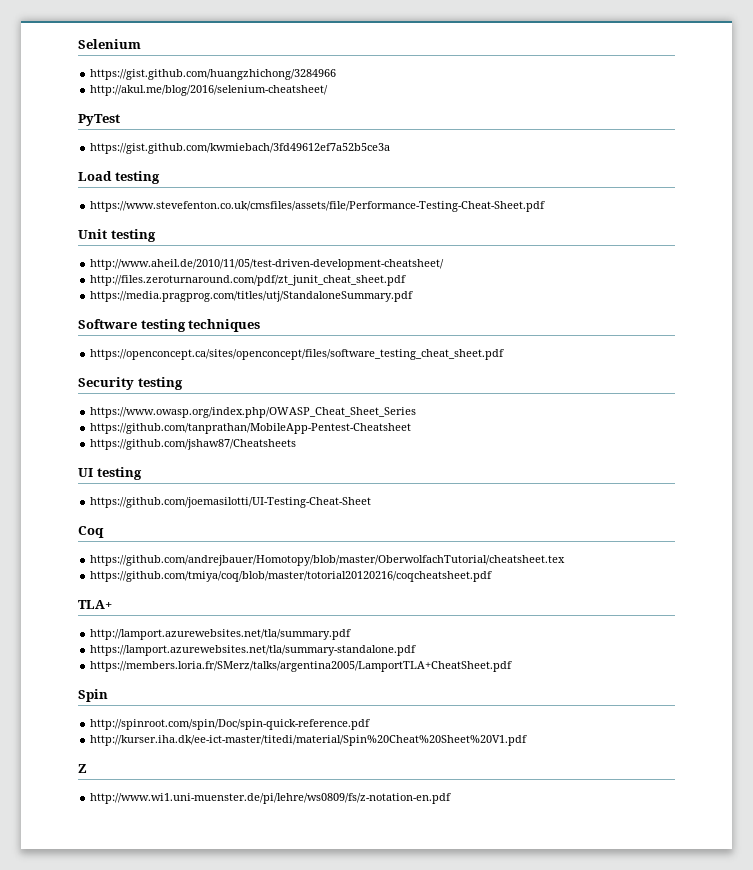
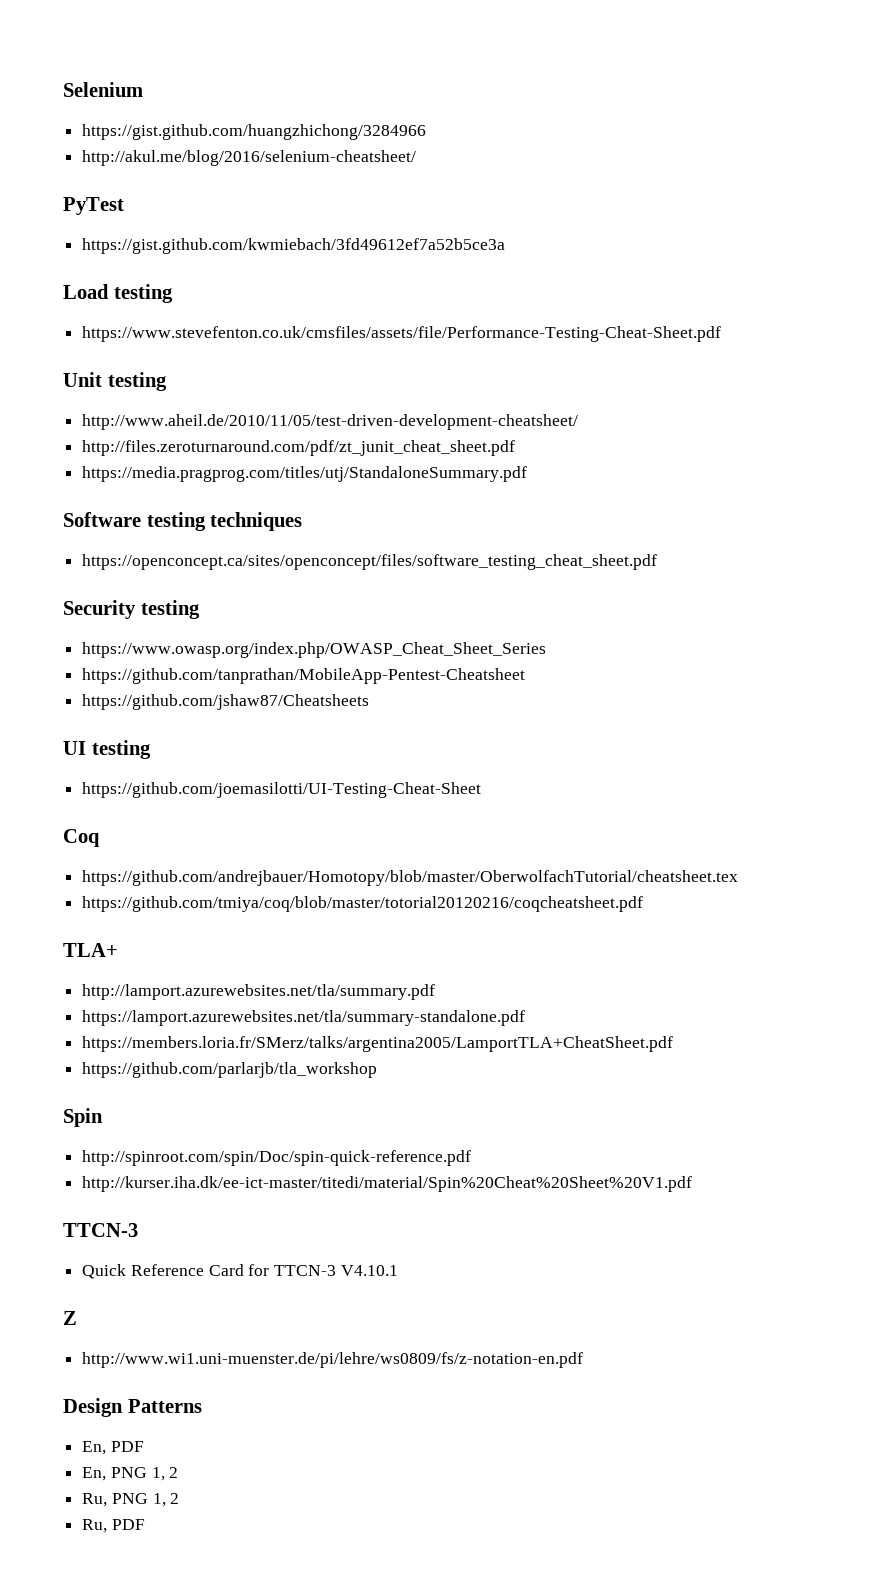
(513, 666) none -> [82,1062,378,1078] // https://github.com/parlarjb/tla_workshop
[78,764,87,773] [90,793,452,804] Z // http://www.wi1.uni-muenster.de/pi/lehre/ws0809/fs/z-notation-en.pdf -> [63,1223,138,1237] [82,1264,398,1279] [63,1311,77,1325] [82,1352,584,1368] [63,1398,202,1417] [82,1441,144,1455] [82,1467,179,1481] [82,1493,180,1507] [82,1519,145,1533] TTCN-3 // Quick Reference Card for TTCN-3 V4.10.1 // Z // http://www.wi1.uni-muenster.de/pi/lehre/ws0809/fs/z-notation-en.pdf // Design Patterns // En, PDF // En, PNG 1, 2 // Ru, PNG 1, 2 // Ru, PDF

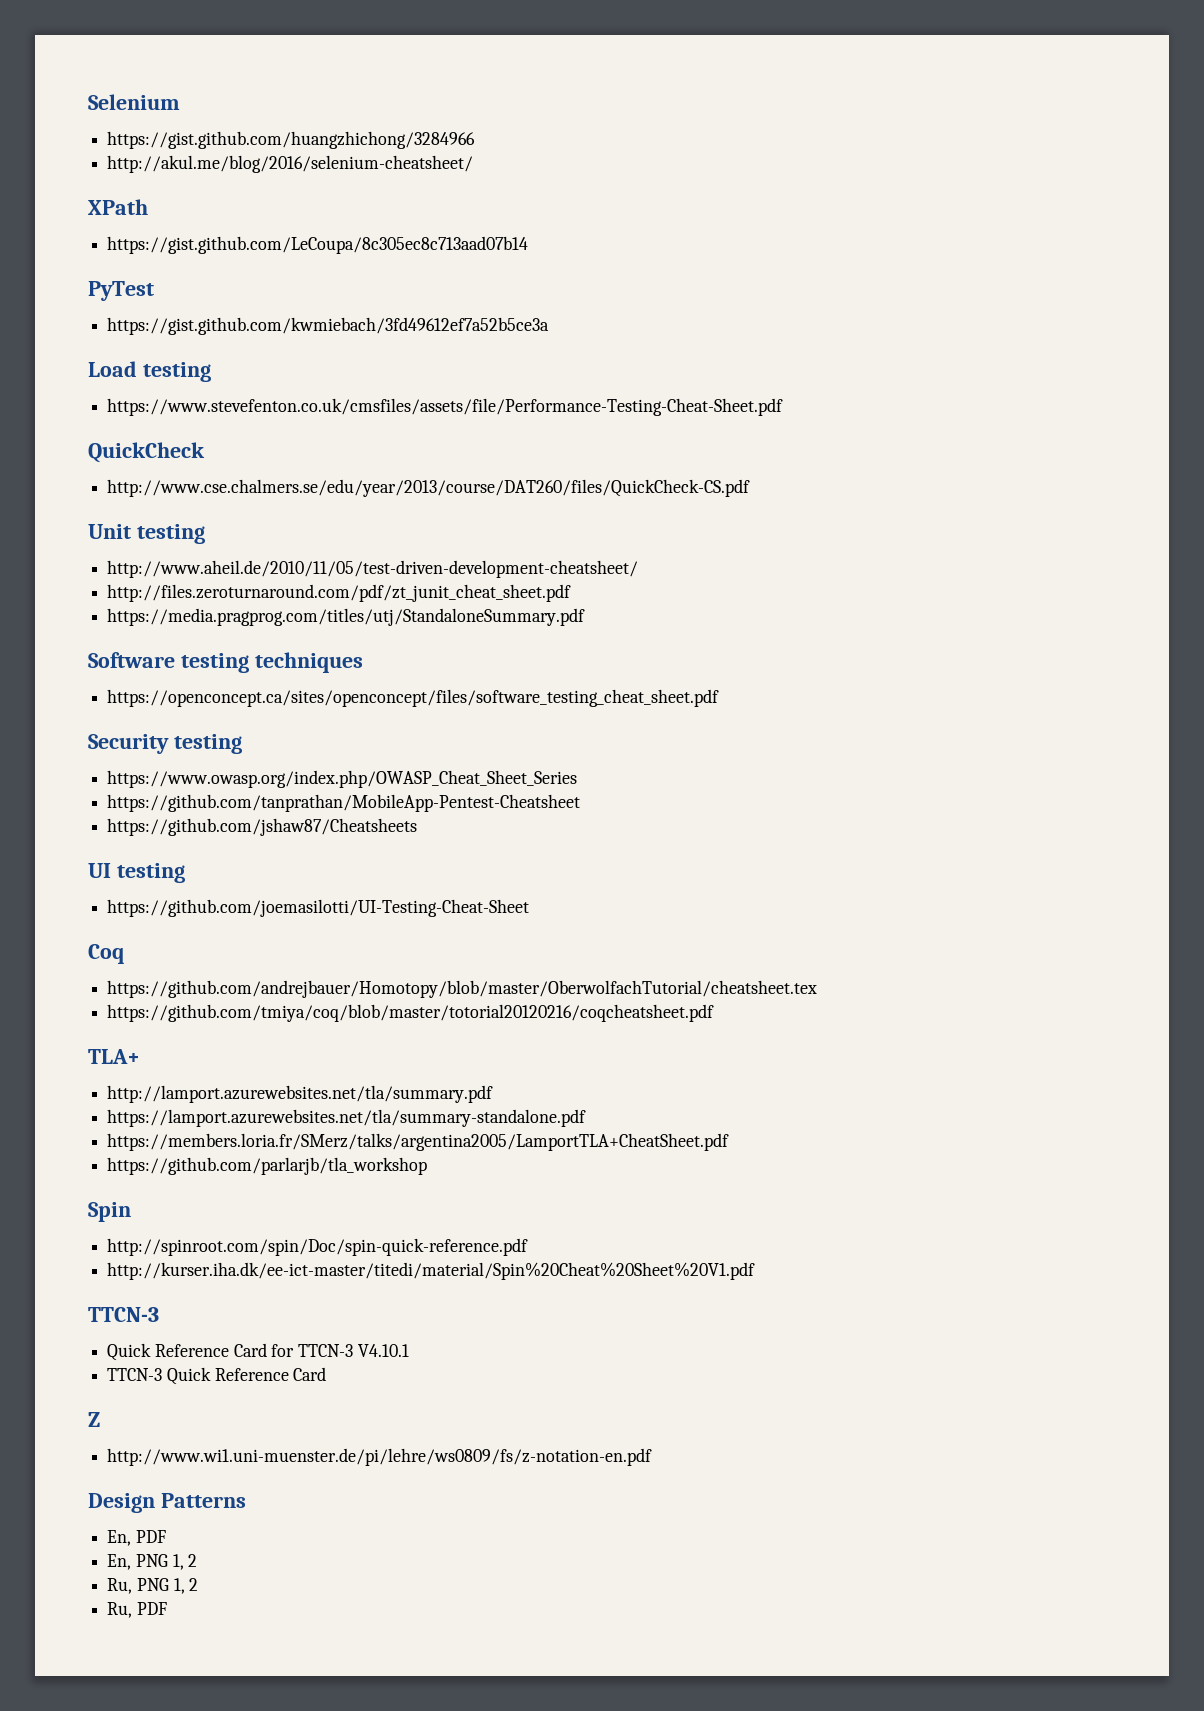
(417, 158) none -> [88,199,148,215] [107,236,529,254] // XPath // https://gist.github.com/LeCoupa/8c305ec8c713aad07b14
(722, 334) none -> [88,442,205,463] [107,479,751,497] // QuickCheck // http://www.cse.chalmers.se/edu/year/2013/course/DAT260/files/QuickCheck-CS.pdf
(398, 1270) none -> [107,1367,327,1385] // TTCN-3 Quick Reference Card

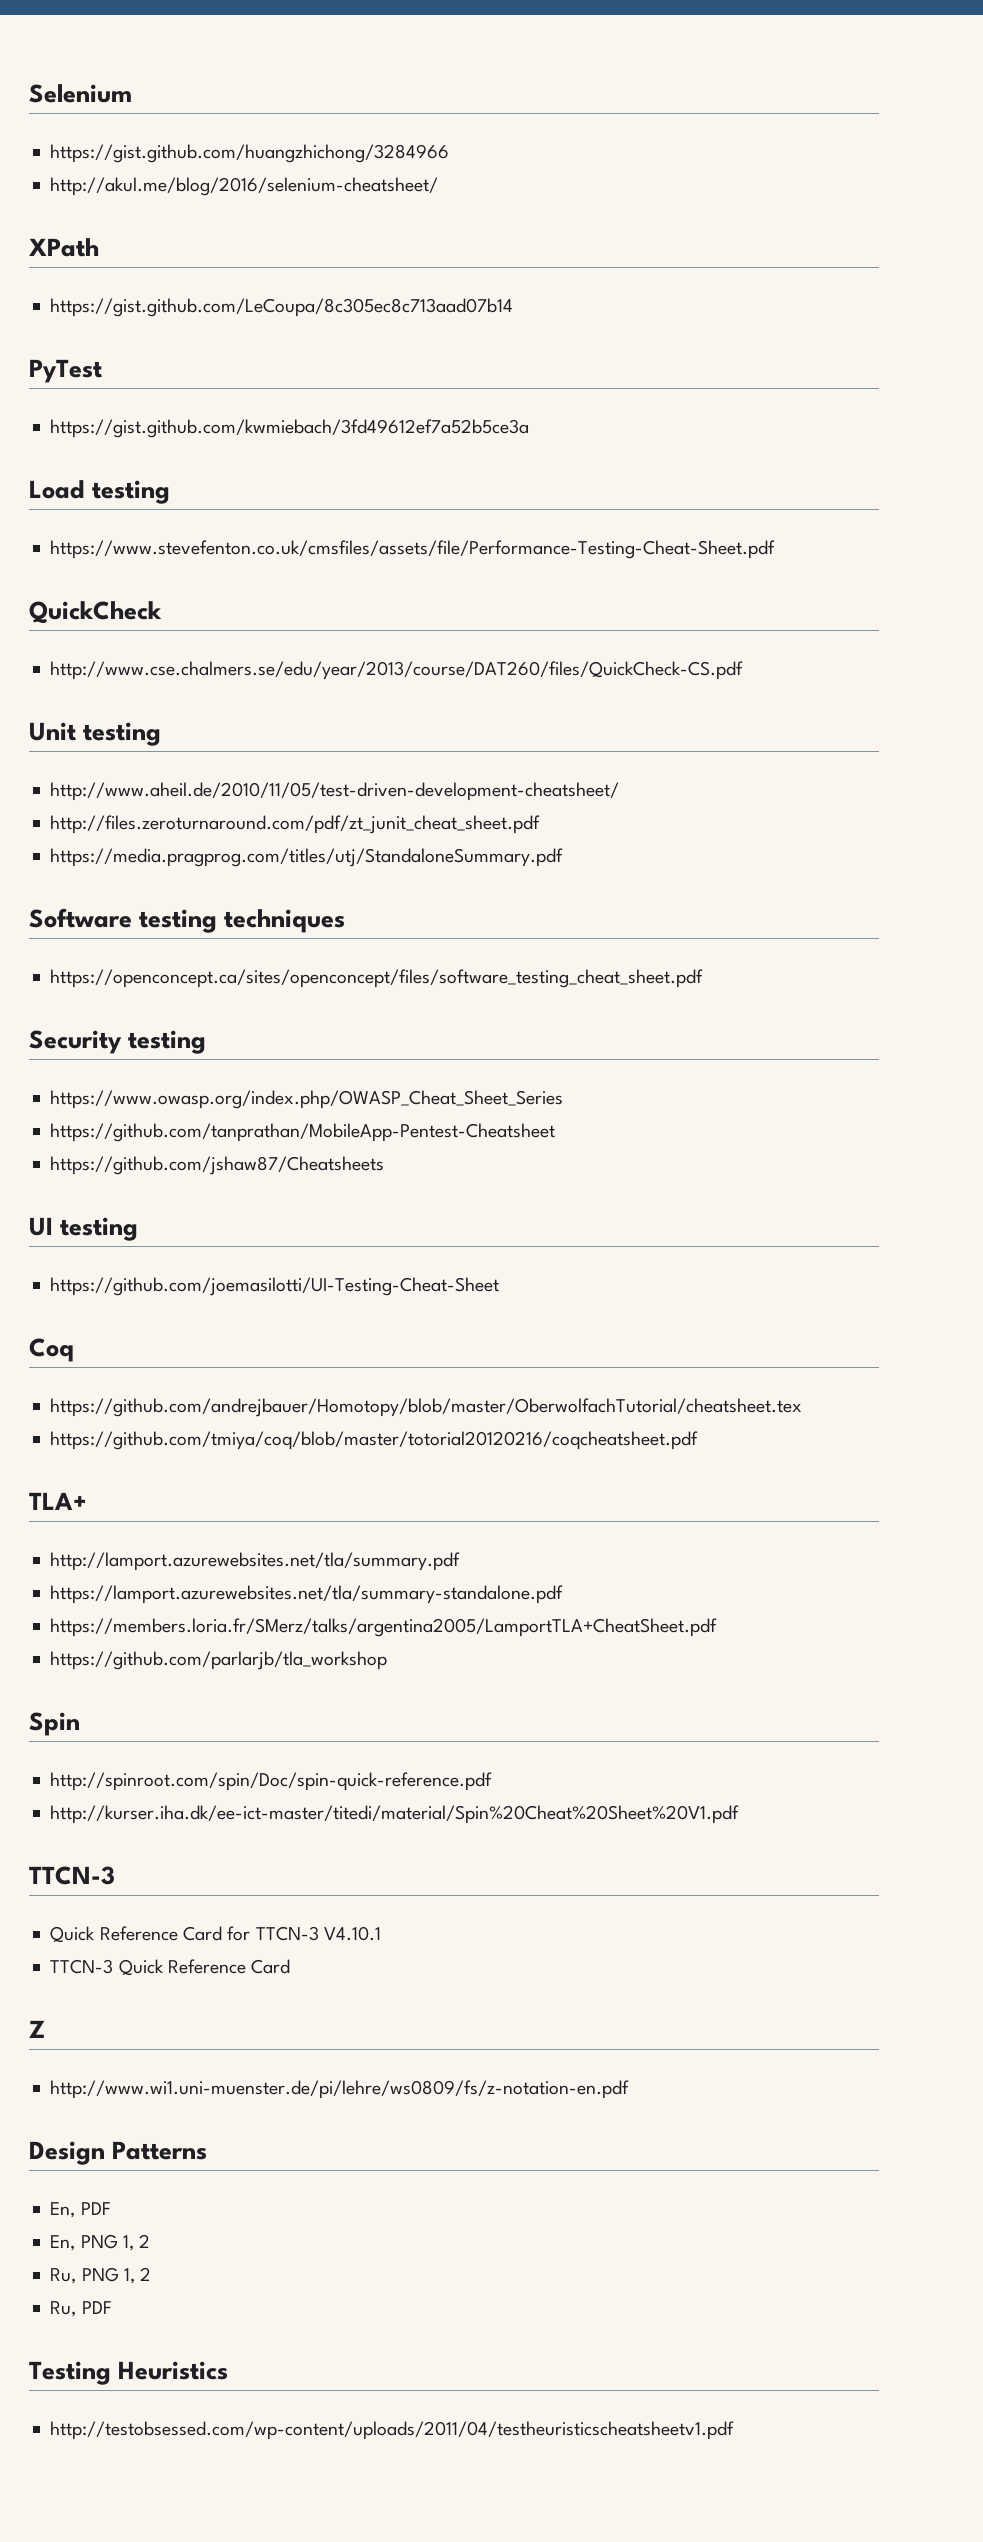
(167, 1608) none -> [29,2361,229,2385] [50,2421,735,2440] // Testing Heuristics // http://testobsessed.com/wp-content/uploads/2011/04/testheuristicscheatsheetv1.pdf

